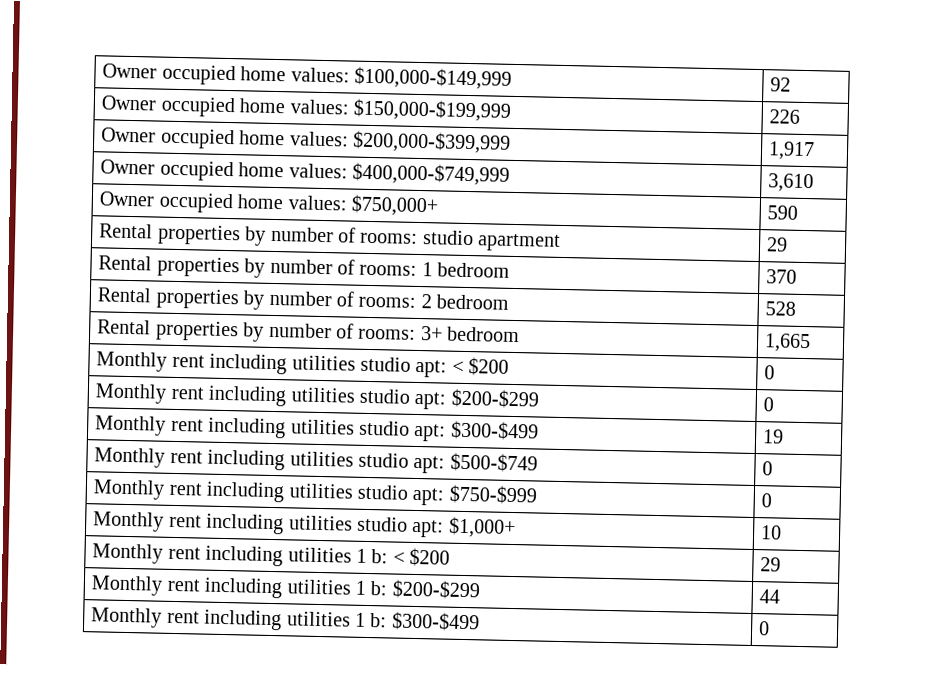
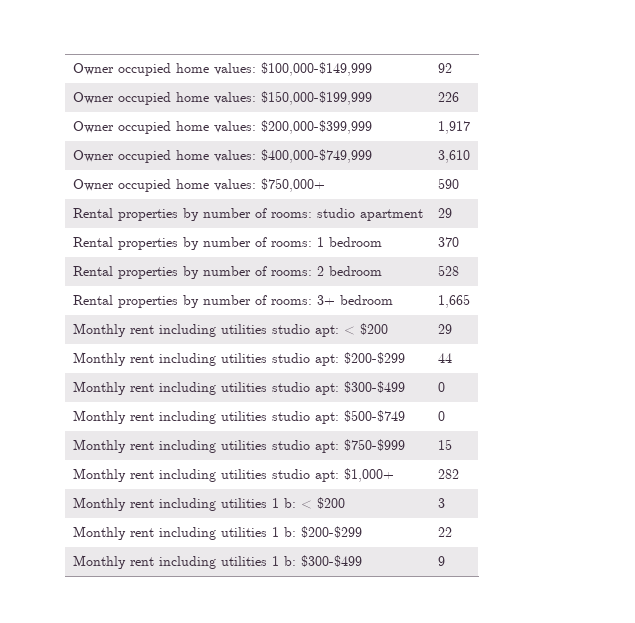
[764,365,776,380] 0 -> [437,324,452,334] 29
[763,397,775,412] 0 -> [437,353,452,363] 44
[762,429,785,444] 19 -> [437,382,445,392] 0
[761,493,773,508] 0 -> [437,439,452,450] 15
[760,525,783,540] 10 -> [437,469,459,479] 282
[760,557,782,572] 29 -> [437,498,445,508] 3
[759,589,781,604] 44 -> [437,527,452,537] 22
[758,621,771,636] 0 -> [437,556,445,566] 9

